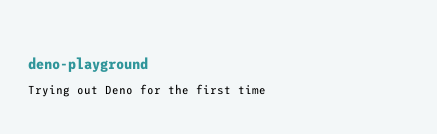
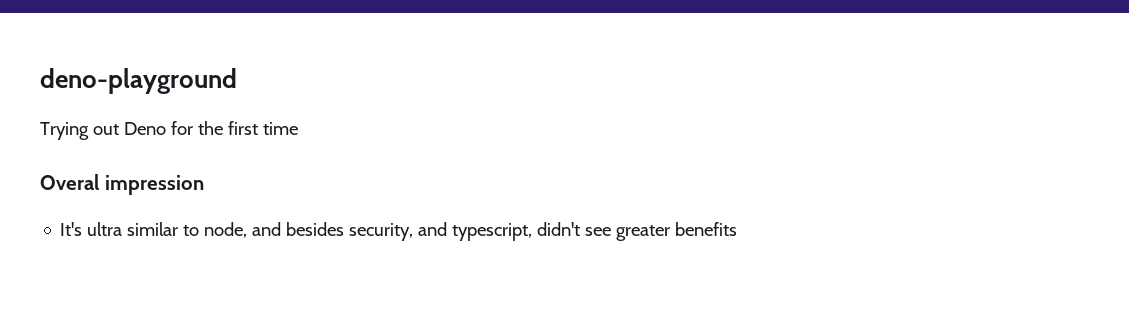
(266, 90) none -> [40,174,204,195] [60,222,738,241] // Overal impression // It's ultra similar to node, and besides security, and typescript, didn't see greater benefits

